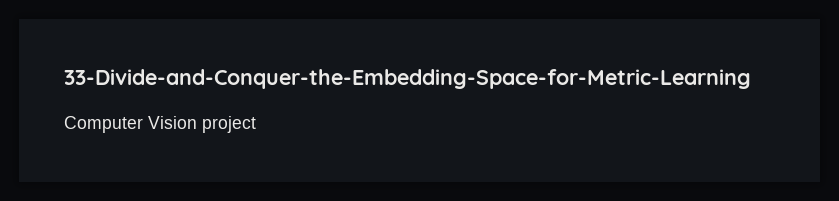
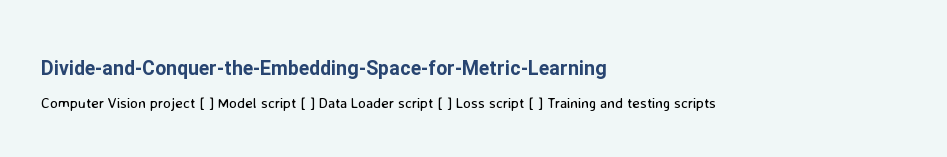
[64,69,751,89] 33-Divide-and-Conquer-the-Embedding-Space-for-Metric-Learning -> [41,60,607,79] Divide-and-Conquer-the-Embedding-Space-for-Metric-Learning
(256, 124) none -> [199,97,716,111] [ ] Model script [ ] Data Loader script [ ] Loss script [ ] Training and testing scripts

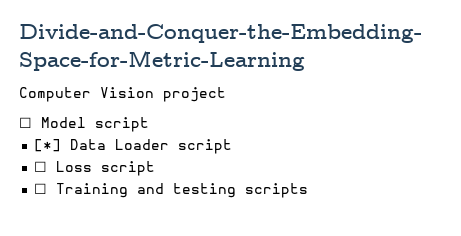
[199,97,214,110] [ ] -> [19,117,32,128] // ☐
[300,97,315,110] [ ] -> [34,139,62,152] // [*]
[437,97,452,110] [ ] -> [34,161,48,172] // ☐
[528,97,543,110] [ ] -> [34,183,48,194] // ☐

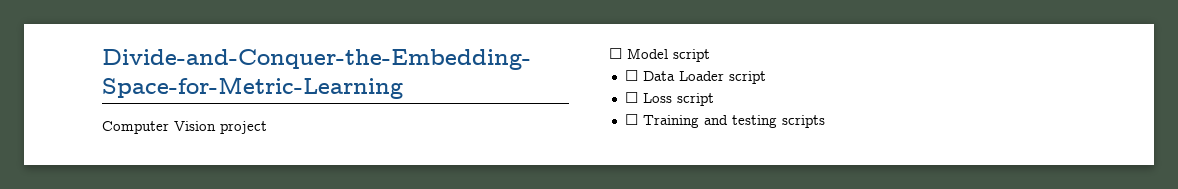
[34,139,62,152] [*] -> [624,70,638,81] ☐

